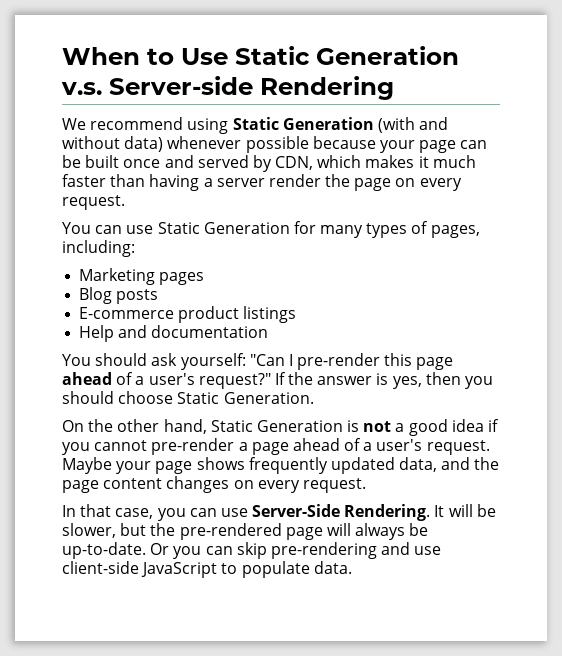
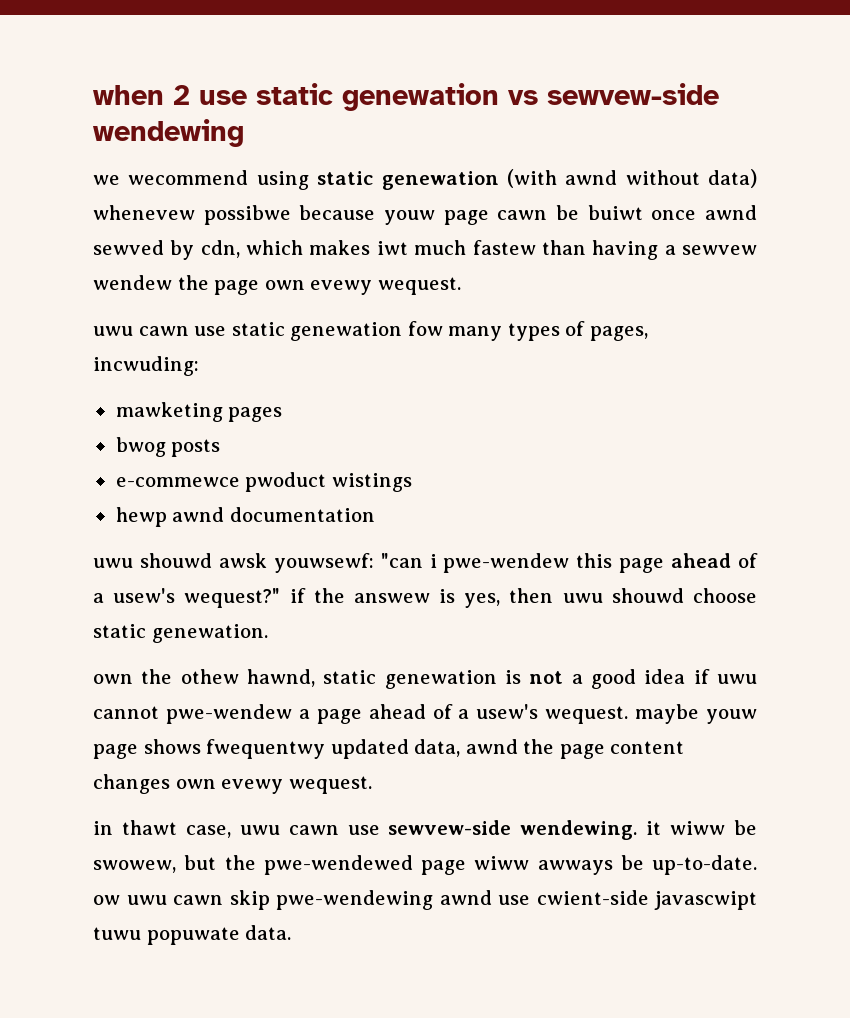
[62,46,459,65] [61,76,394,100] [62,117,449,134] [62,136,488,153] [62,155,476,172] [62,174,462,191] [62,195,125,210] [62,221,316,234] When to Use Static Generation v.s. Server-side Rendering // We recommend using Static Generation (with and without data) whenever possible because your page can be built once and served by CDN, which makes it much faster than having a server render the page on every request. // You can use Static Generation for -> [93,83,719,111] [93,119,244,147] [93,169,757,190] [93,205,757,225] [93,240,758,260] [93,275,461,295] [93,321,443,341] when 2 use static genewation vs sewvew-side wendewing // we wecommend using static genewation (with awnd without data) whenevew possibwe because youw page cawn be buiwt once awnd sewved by cdn, which makes iwt much fastew than having a sewvew wendew the page own evewy wequest. // uwu cawn use static genewation fow
[62,240,135,257] [79,268,156,285] including: // Marketing -> [93,356,199,376] [115,402,223,422] incwuding: // mawketing
[79,287,113,304] Blog -> [115,437,166,457] bwog
[79,306,297,323] [79,325,269,342] [62,353,381,370] E-commerce product listings // Help and documentation // You should ask yourself: "Can I pre-render -> [115,472,412,492] [115,507,375,527] [93,553,570,573] e-commewce pwoduct wistings // hewp awnd documentation // uwu shouwd awsk youwsewf: "can i pwe-wendew
[148,372,494,389] [62,391,314,404] [62,419,343,434] user's request?" If the answer is yes, then you should choose Static Generation. // On the other hand, Static Generation -> [113,588,757,608] [93,624,268,643] [93,669,497,689] usew's wequest?" if the answew is yes, then uwu shouwd choose static genewation. // own the othew hawnd, static genewation
[62,438,235,455] you cannot pre-render -> [717,674,758,684] [93,704,292,724] uwu cannot pwe-wendew
[376,439,490,455] [62,457,152,474] user's request. Maybe your -> [476,704,757,724] usew's wequest. maybe youw
[248,457,328,474] frequently -> [206,739,326,759] fwequentwy
[441,457,471,470] and -> [465,739,518,754] awnd
[233,478,366,493] [62,504,496,521] [62,523,429,540] [62,542,442,559] [62,561,310,578] on every request. // In that case, you can use Server-Side Rendering. It will be slower, but the pre-rendered page will always be up-to-date. Or you can skip pre-rendering and use client-side JavaScript to populate -> [175,776,372,794] [93,820,757,840] [93,855,757,875] [93,890,757,910] [93,927,240,945] own evewy wequest. // in thawt case, uwu cawn use sewvew-side wendewing. it wiww be swowew, but the pwe-wendewed page wiww awways be up-to-date. ow uwu cawn skip pwe-wendewing awnd use cwient-side javascwipt tuwu popuwate

